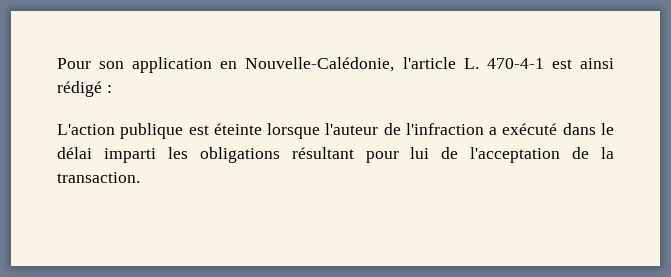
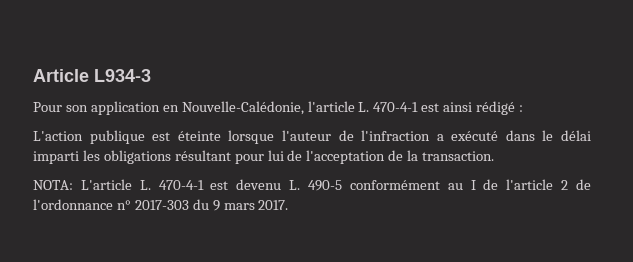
(57, 63) none -> [33,69,151,82] Article L934-3 //
(140, 177) none -> [33,179,591,191] [33,199,289,211] // NOTA: L'article L. 470-4-1 est devenu L. 490-5 conformément au I de l'article 2 de l'ordonnance n° 2017-303 du 9 mars 2017.

